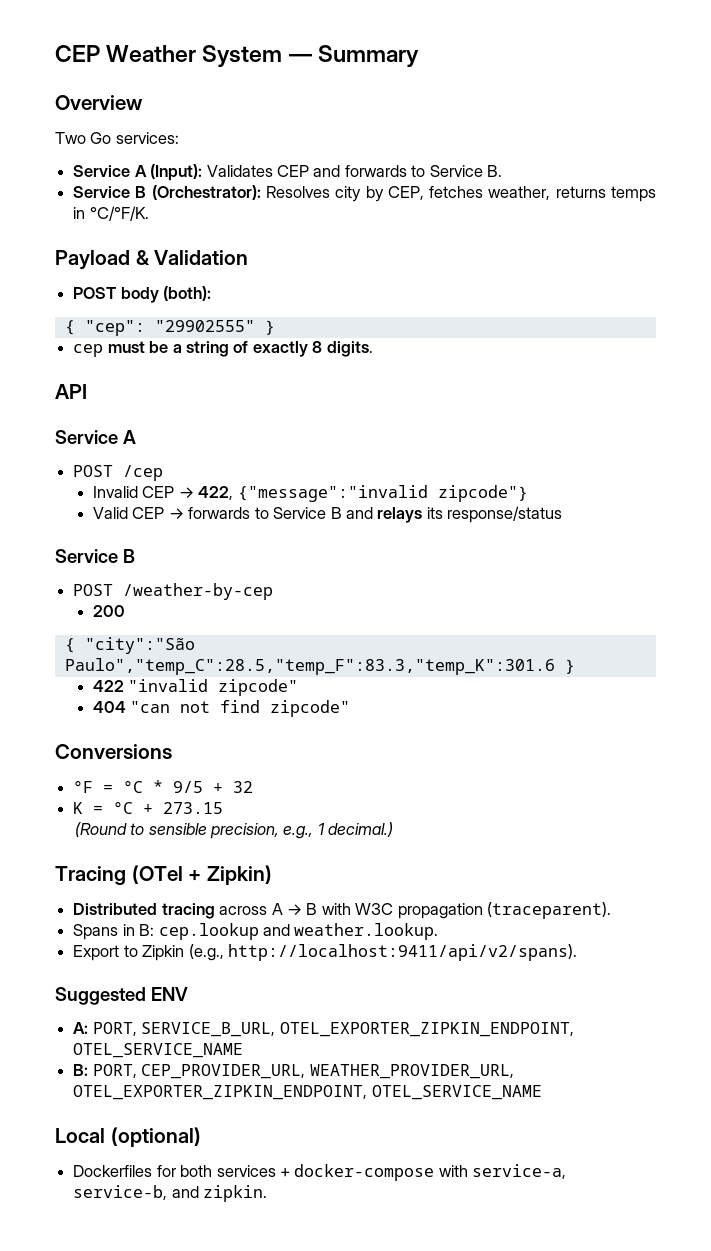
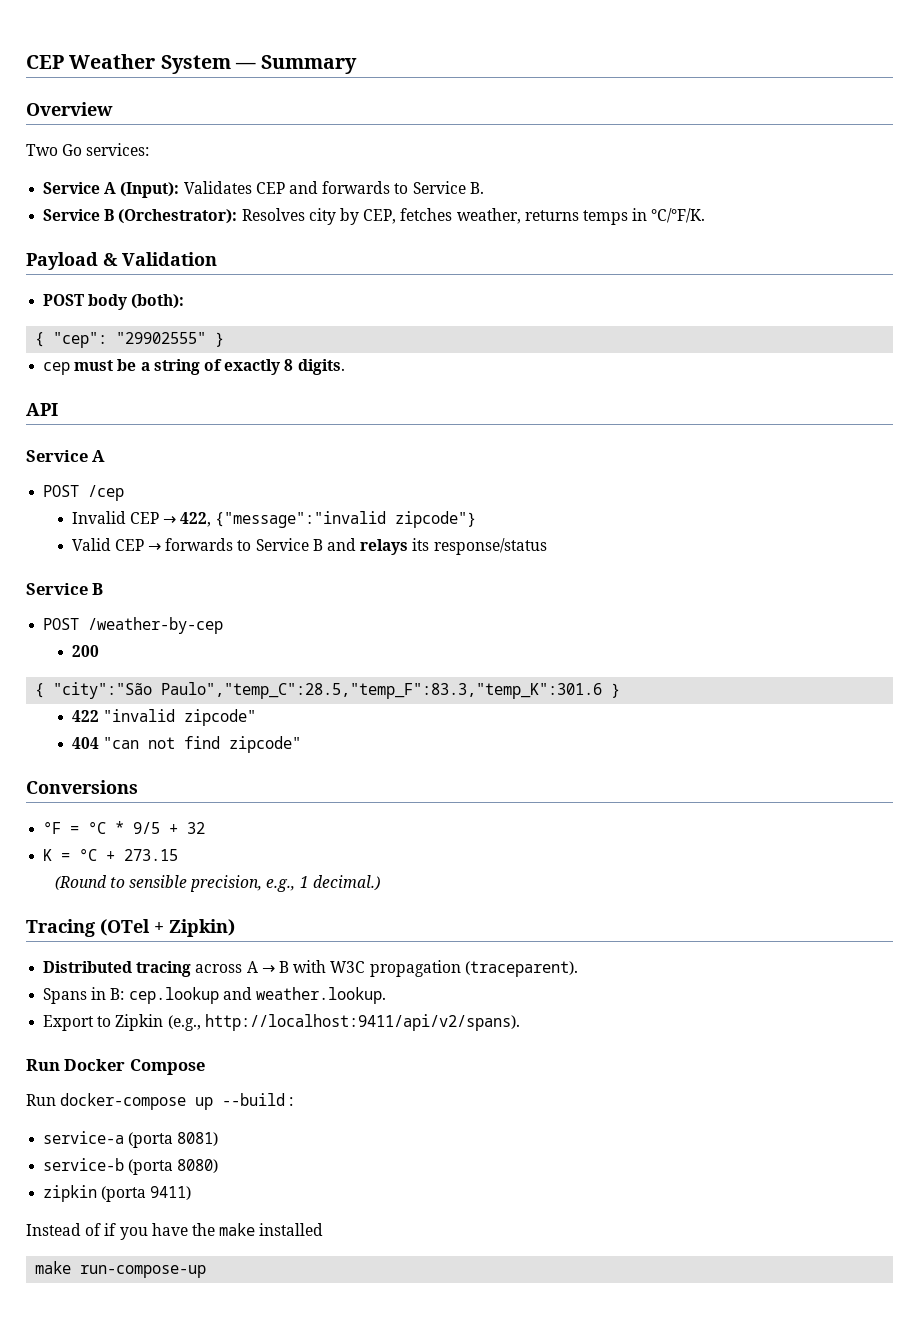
[55,987,188,1005] [73,1022,574,1037] [73,1043,244,1058] [73,1064,514,1079] [73,1085,542,1100] [55,1127,201,1147] [73,1164,567,1181] [73,1185,268,1202] Suggested ENV // A: PORT, SERVICE_B_URL, OTEL_EXPORTER_ZIPKIN_ENDPOINT, OTEL_SERVICE_NAME // B: PORT, CEP_PROVIDER_URL, WEATHER_PROVIDER_URL, OTEL_EXPORTER_ZIPKIN_ENDPOINT, OTEL_SERVICE_NAME // Local (optional) // Dockerfiles for both services + docker-compose with service-a, service-b, and zipkin. -> [26,1059,205,1075] [26,1093,294,1110] [43,1131,219,1148] [43,1158,219,1175] [43,1185,192,1202] [26,1223,324,1240] [35,1261,207,1278] Run Docker Compose // Run docker-compose up --build : // service-a (porta 8081) // service-b (porta 8080) // zipkin (porta 9411) // Instead of if you have the make installed // make run-compose-up

